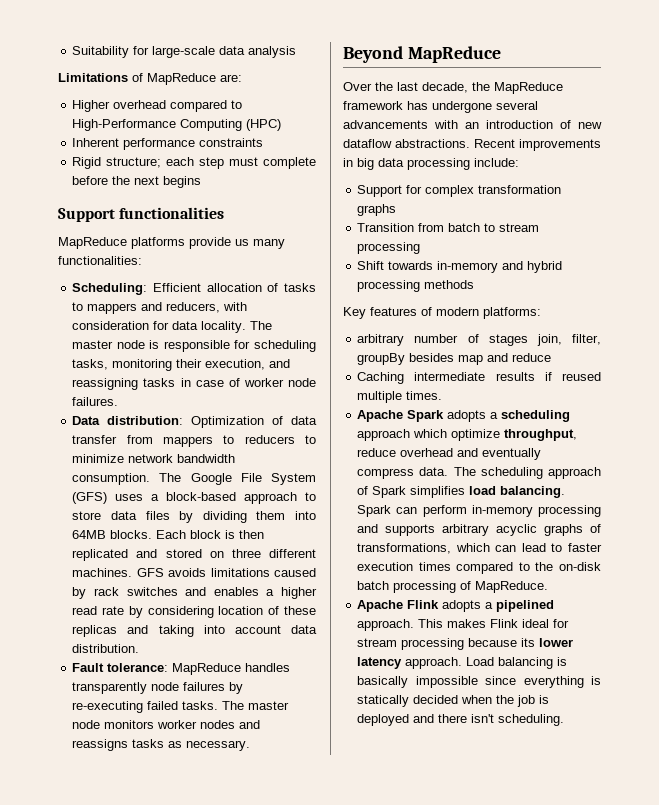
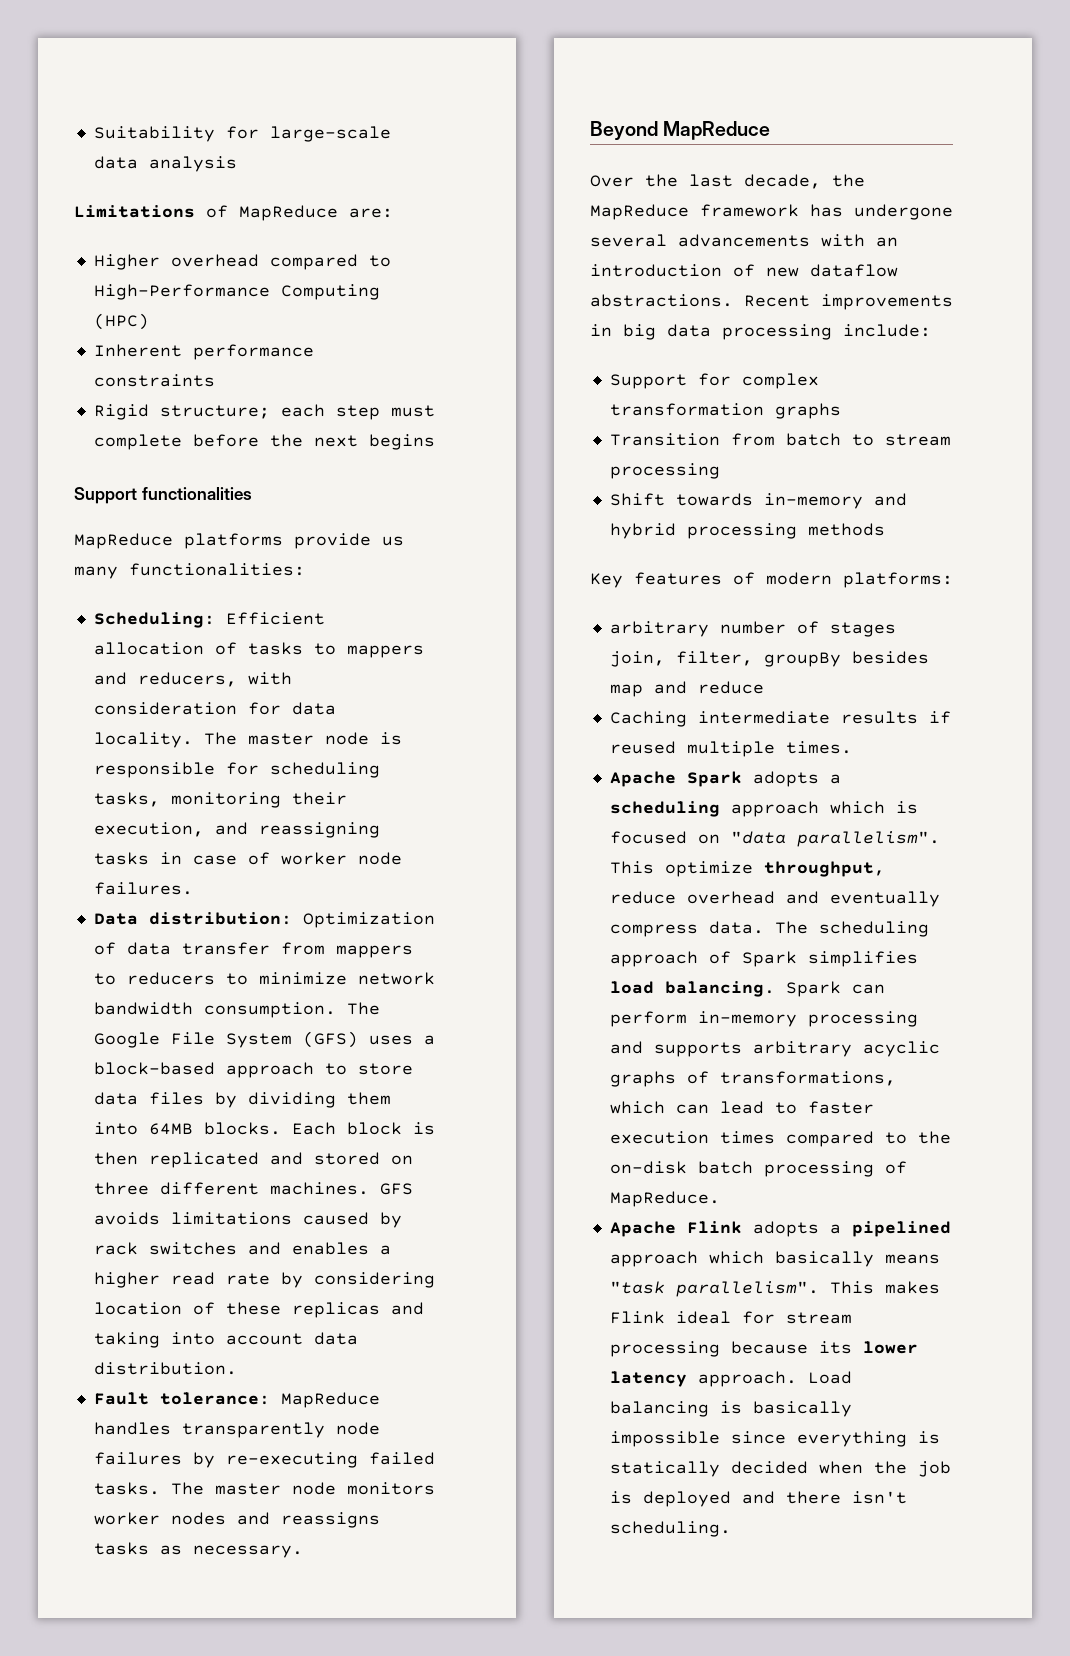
(448, 433) none -> [895,801,918,814] [609,831,940,847] [609,861,654,874] is focused on "data parallelism". This
[357,619,415,631] approach. -> [609,1251,940,1267] [609,1281,819,1297] approach which basically means "task parallelism".

